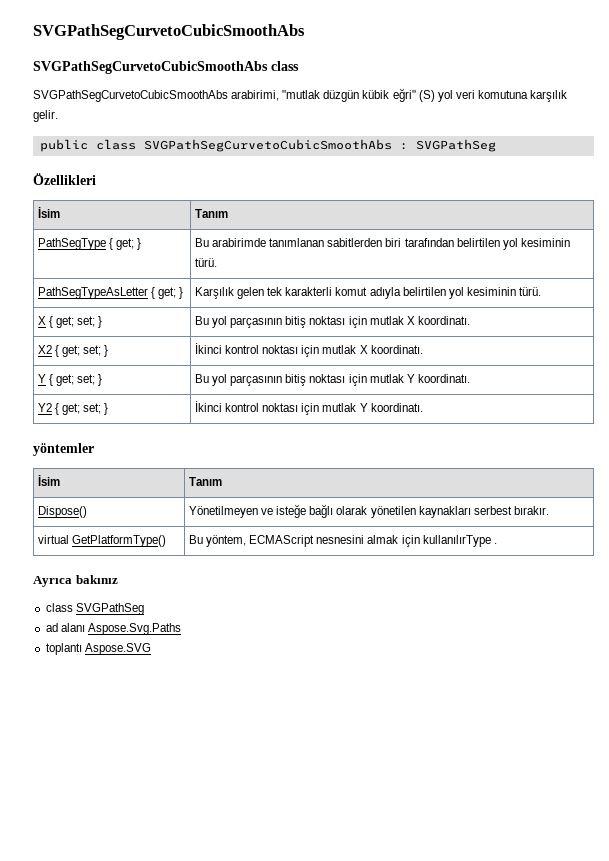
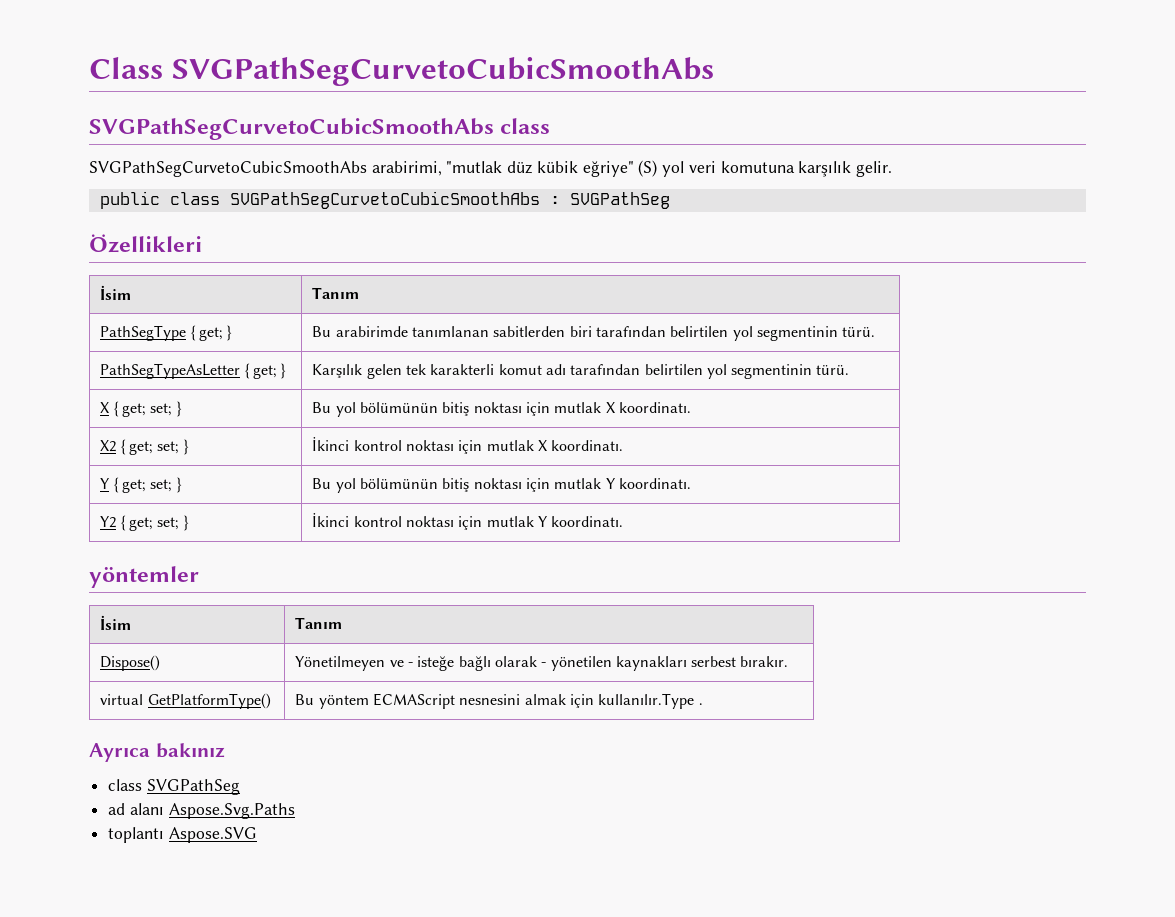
(33, 32) none -> [89,57,163,79] Class
[323,88,416,102] düzgün kübik eğri" -> [507,161,634,177] düz kübik eğriye"
[520,238,570,247] kesiminin -> [756,326,838,341] segmentinin
[369,287,516,299] adıyla belirtilen yol kesiminin -> [545,364,813,379] adı tarafından belirtilen yol segmentinin
[230,317,283,328] parçasının -> [359,402,438,413] bölümünün
[230,375,283,386] parçasının -> [359,478,438,489] bölümünün
(274, 511) none -> [407,662,413,667] -
(368, 510) none -> [541,662,547,667] -
[206,535,247,547] yöntem, -> [318,695,369,709] yöntem
[422,535,491,547] kullanılırType -> [598,693,695,709] kullanılır.Type

